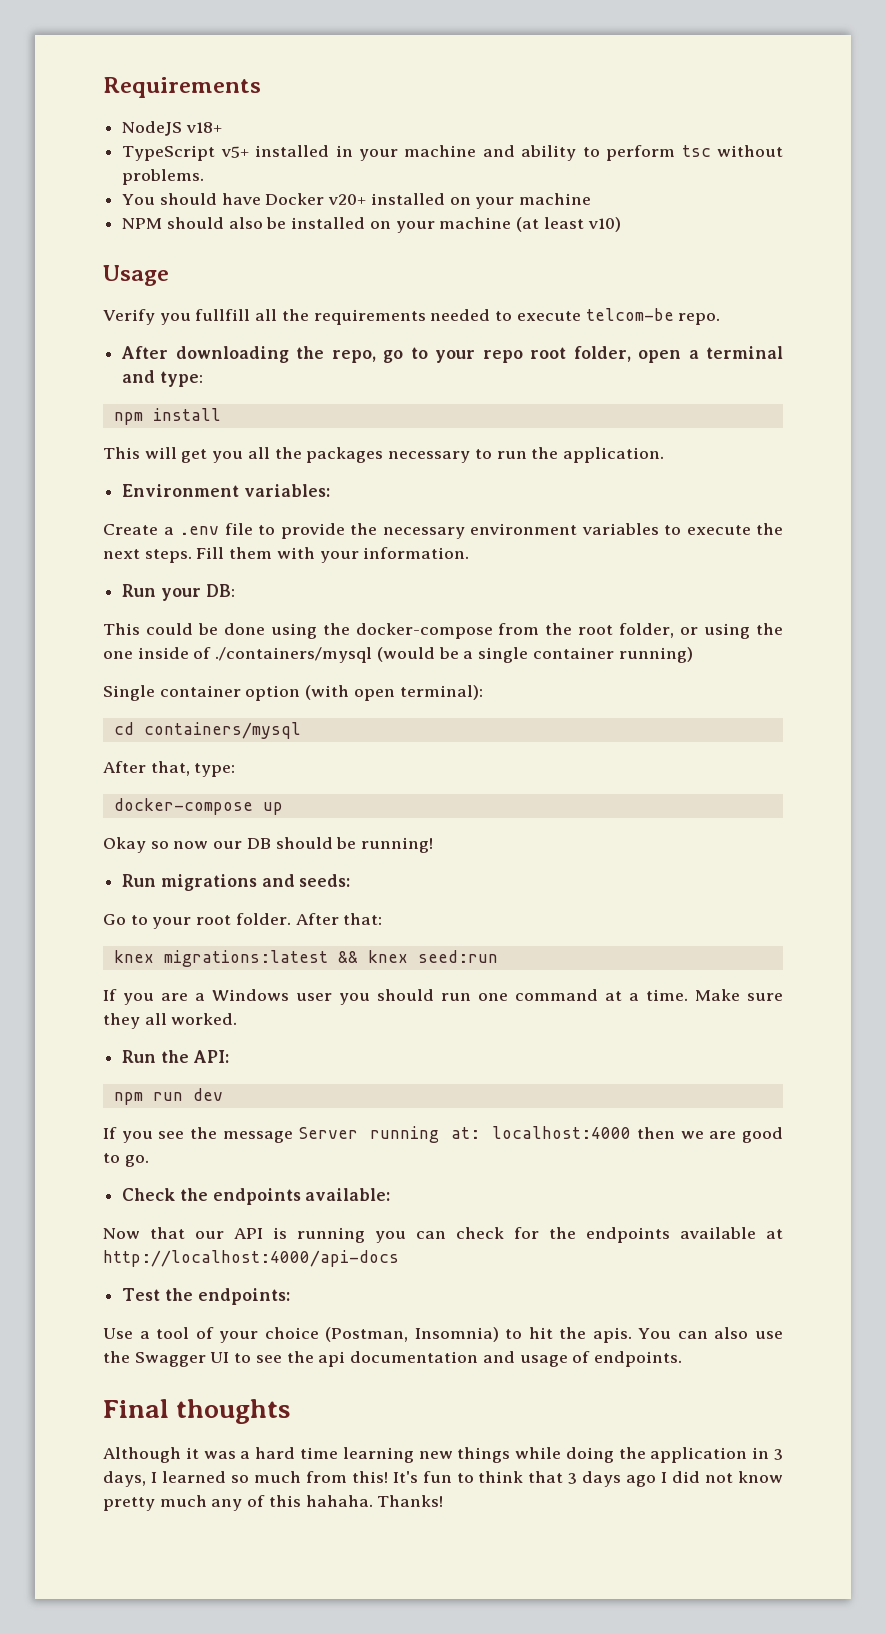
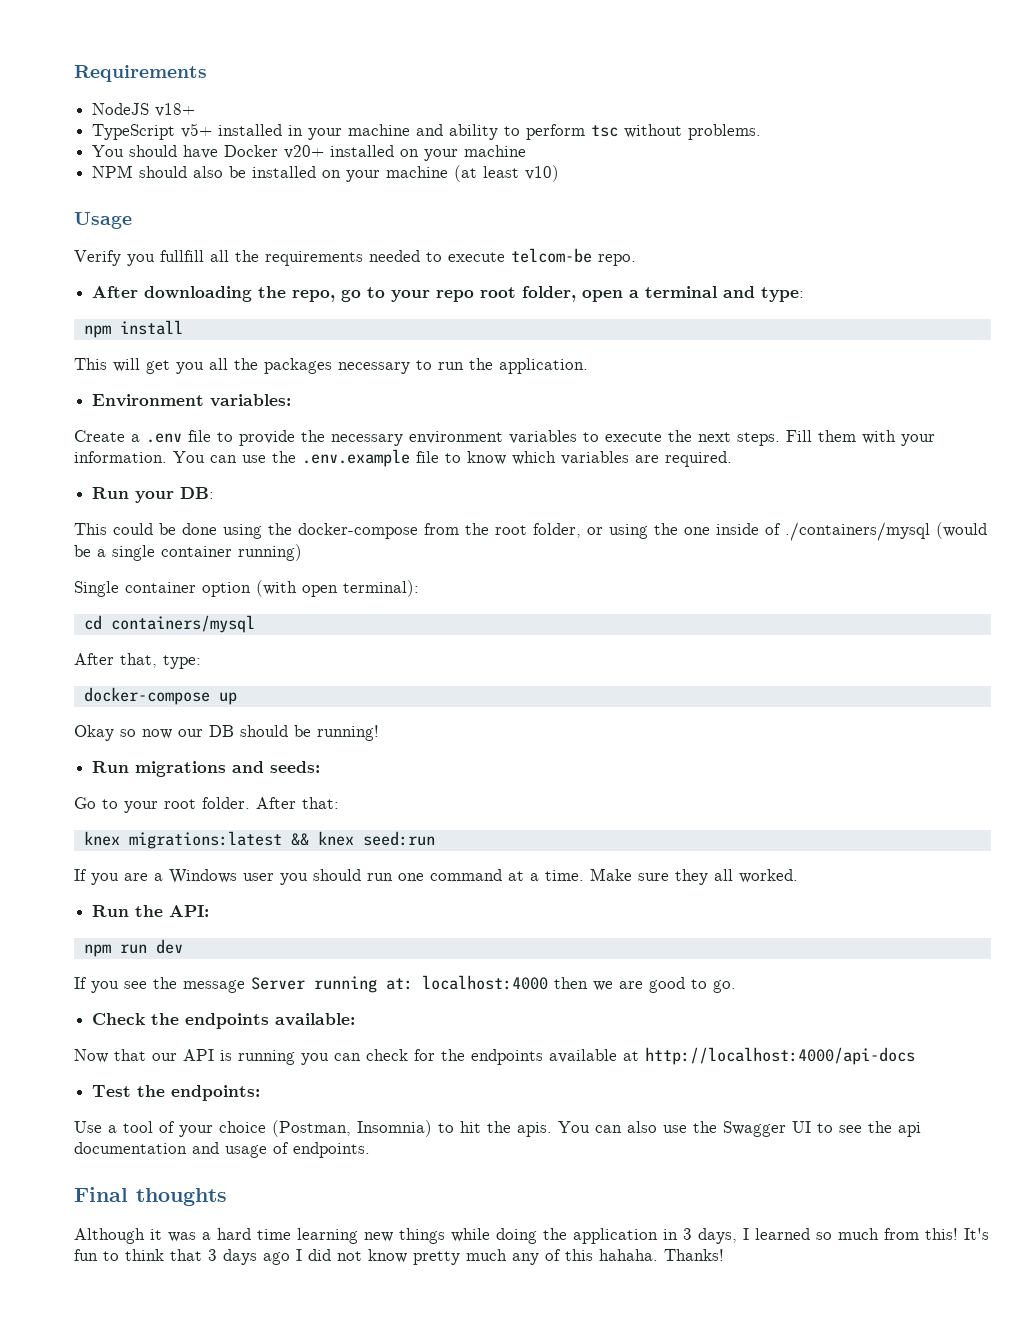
(470, 553) none -> [173,449,732,467] You can use the .env.example file to know which variables are required.

